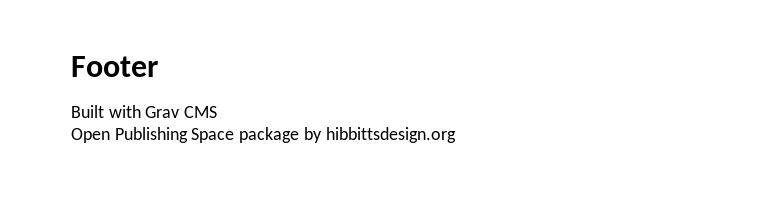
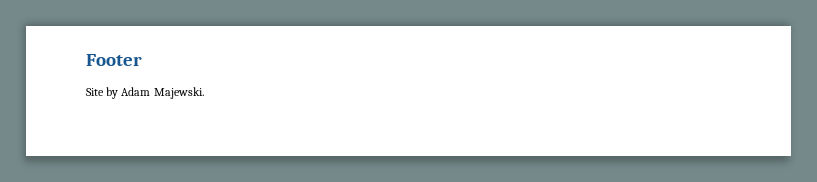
[71,105,218,118] [71,127,456,143] Built with Grav CMS // Open Publishing Space package by hibbittsdesign.org -> [86,87,204,99] Site by Adam Majewski.

